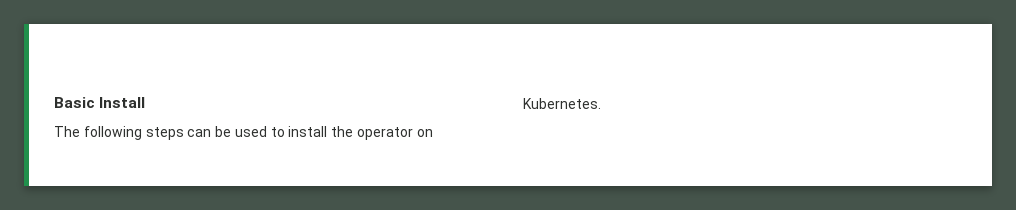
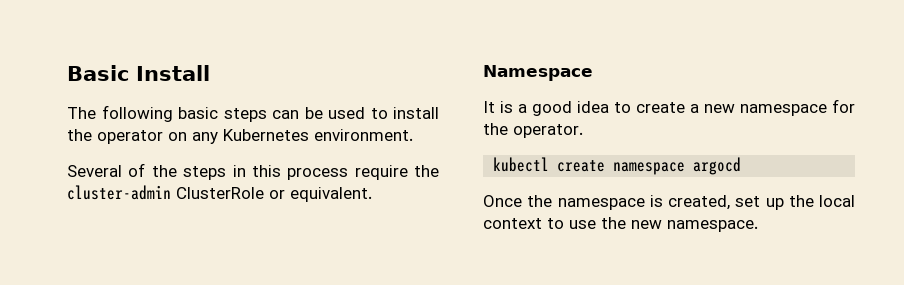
(142, 133) none -> [178,107,218,119] basic
[523,98,601,109] Kubernetes. -> [192,129,413,144] [67,163,439,180] [67,185,372,202] [483,65,593,81] [483,99,855,116] [483,123,583,138] [493,157,742,175] [483,195,855,210] [483,217,758,232] any Kubernetes environment. // Several of the steps in this process require the cluster-admin ClusterRole or equivalent. // Namespace // It is a good idea to create a new namespace for the operator. // kubectl create namespace argocd // Once the namespace is created, set up the local context to use the new namespace.

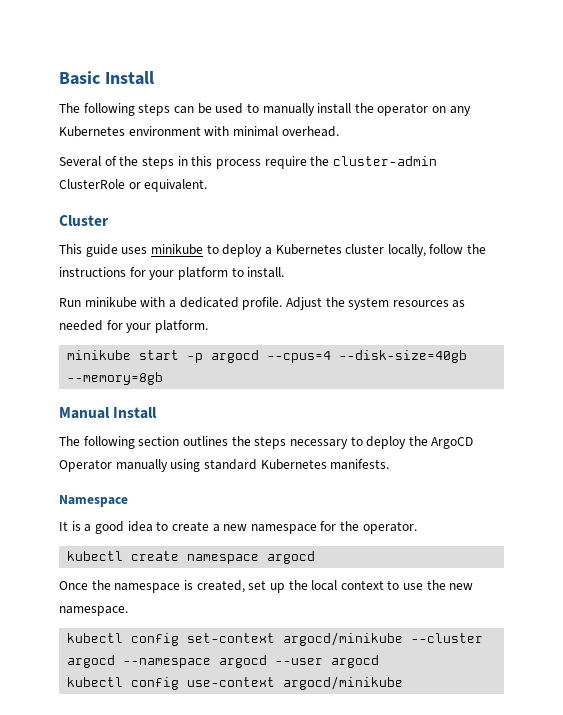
[178,107,218,119] basic -> (135, 109) none
(388, 113) none -> [262,103,315,116] manually
[314,129,413,141] environment. -> [128,126,339,137] environment with minimal overhead.
(372, 194) none -> [59,215,109,226] [59,244,487,257] [59,267,285,280] [59,297,466,310] [59,320,208,333] [67,350,468,363] [67,372,164,385] [59,407,158,419] [59,436,474,449] [59,459,390,472] // Cluster // This guide uses minikube to deploy a Kubernetes cluster locally, follow the instructions for your platform to install. // Run minikube with a dedicated profile. Adjust the system resources as needed for your platform. // minikube start -p argocd --cpus=4 --disk-size=40gb --memory=8gb // Manual Install // The following section outlines the steps necessary to deploy the ArgoCD Operator manually using standard Kubernetes manifests.
(758, 226) none -> [67,632,484,646] [67,655,380,668] [67,676,404,690] // kubectl config set-context argocd/minikube --cluster argocd --namespace argocd --user argocd // kubectl config use-context argocd/minikube

